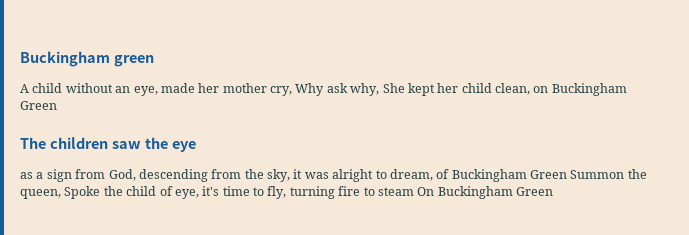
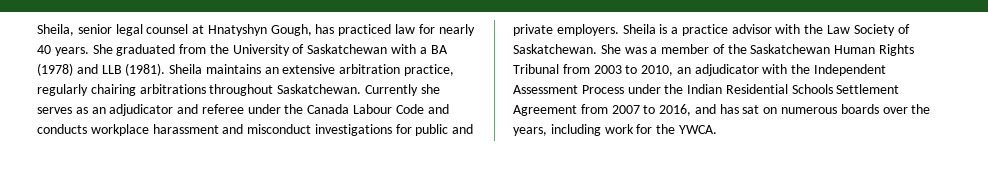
[20,51,154,67] [20,83,627,96] [20,101,57,110] [20,137,196,152] [20,169,647,182] [20,186,553,199] Buckingham green // A child without an eye, made her mother cry, Why ask why, She kept her child clean, on Buckingham Green // The children saw the eye // as a sign from God, descending from the sky, it was alright to dream, of Buckingham Green Summon the queen, Spoke the child of eye, it's time to fly, turning fire to steam On Buckingham Green -> [37,24,475,36] [37,44,448,56] [37,63,455,76] [37,84,440,96] [37,104,449,116] [37,124,474,136] [513,24,910,36] [513,44,915,56] [513,64,887,76] [513,84,900,94] [513,104,931,116] [513,124,717,136] Sheila, senior legal counsel at Hnatyshyn Gough, has practiced law for nearly 40 years. She graduated from the University of Saskatchewan with a BA (1978) and LLB (1981). Sheila maintains an extensive arbitration practice, regularly chairing arbitrations throughout Saskatchewan. Currently she serves as an adjudicator and referee under the Canada Labour Code and conducts workplace harassment and misconduct investigations for public and private employers. Sheila is a practice advisor with the Law Society of Saskatchewan. She was a member of the Saskatchewan Human Rights Tribunal from 2003 to 2010, an adjudicator with the Independent Assessment Process under the Indian Residential Schools Settlement Agreement from 2007 to 2016, and has sat on numerous boards over the years, including work for the YWCA.

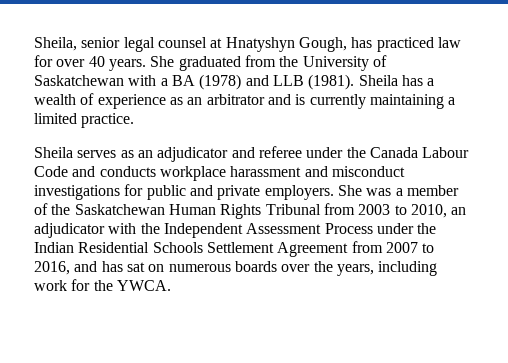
[438,24,475,36] nearly -> [56,59,86,67] over
[205,64,455,76] [37,84,440,96] maintains an extensive arbitration practice, regularly chairing arbitrations throughout Saskatchewan. Currently she -> [401,75,435,86] [34,93,456,109] [34,113,135,128] [34,147,73,158] has a wealth of experience as an arbitrator and is currently maintaining a limited practice. // Sheila
[622,24,910,36] [513,44,597,54] Sheila is a practice advisor with the Law Society of Saskatchewan. -> (334, 192) none

